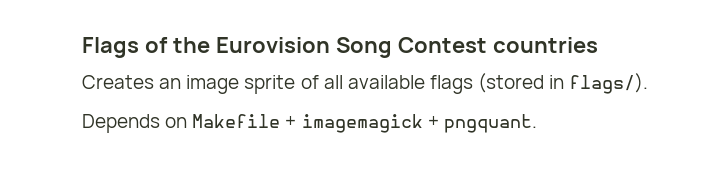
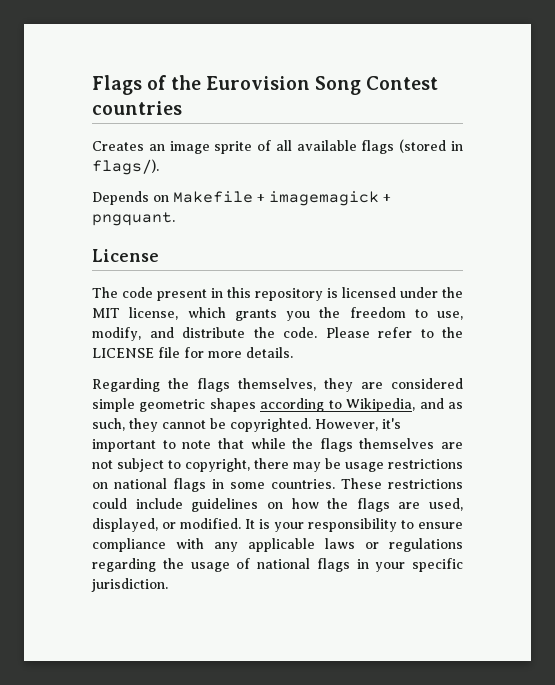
(537, 123) none -> [92,249,159,262] [92,287,463,301] [92,307,463,321] [92,327,463,341] [92,347,293,358] [92,378,463,392] [92,398,463,412] [92,418,401,432] [92,438,463,452] [92,458,463,472] [92,478,463,492] [92,498,463,512] [92,518,463,532] [92,538,463,552] [92,558,463,572] [91,578,168,592] // License // The code present in this repository is licensed under the MIT license, which grants you the freedom to use, modify, and distribute the code. Please refer to the LICENSE file for more details. // Regarding the flags themselves, they are considered simple geometric shapes according to Wikipedia, and as such, they cannot be copyrighted. However, it's important to note that while the flags themselves are not subject to copyright, there may be usage restrictions on national flags in some countries. These restrictions could include guidelines on how the flags are used, displayed, or modified. It is your responsibility to ensure compliance with any applicable laws or regulations regarding the usage of national flags in your specific jurisdiction.

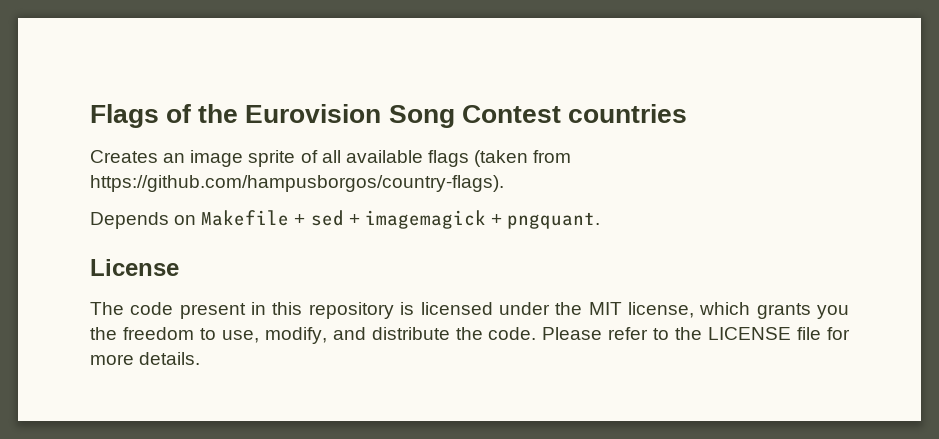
[399,139,463,153] [92,159,159,175] (stored in flags/). -> [474,150,572,167] [90,175,504,192] (taken from https://github.com/hampusborgos/country-flags).
(265, 198) none -> [310,210,360,226] sed +
[92,378,463,392] [92,398,463,412] [92,418,401,432] [92,438,463,452] [92,458,463,472] [92,478,463,492] [92,498,463,512] [92,518,463,532] [92,538,463,552] [92,558,463,572] [91,578,168,592] // Regarding the flags themselves, they are considered simple geometric shapes according to Wikipedia, and as such, they cannot be copyrighted. However, it's important to note that while the flags themselves are not subject to copyright, there may be usage restrictions on national flags in some countries. These restrictions could include guidelines on how the flags are used, displayed, or modified. It is your responsibility to ensure compliance with any applicable laws or regulations regarding the usage of national flags in your specific jurisdiction. -> (201, 358) none

